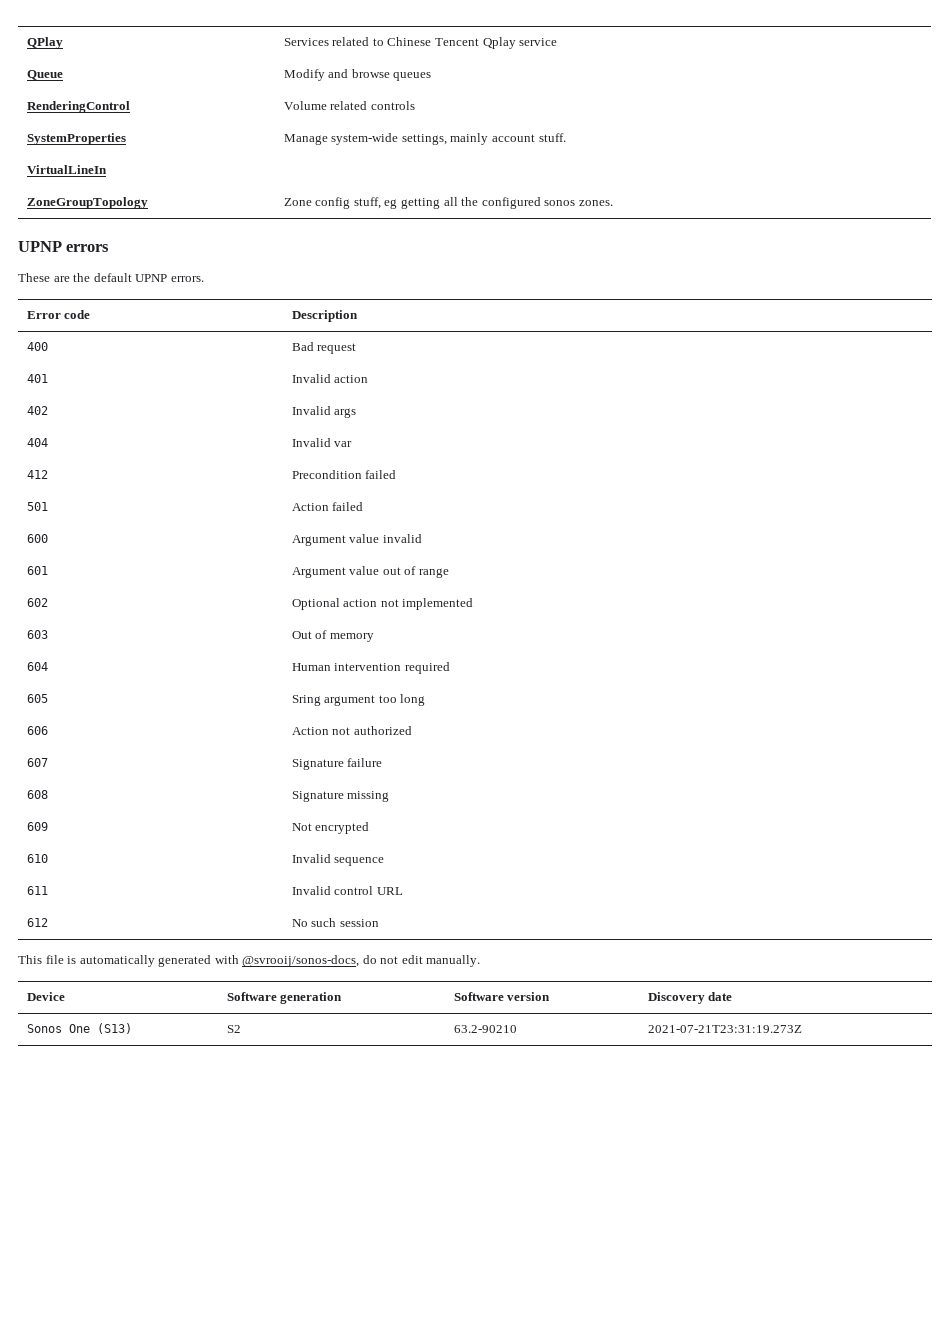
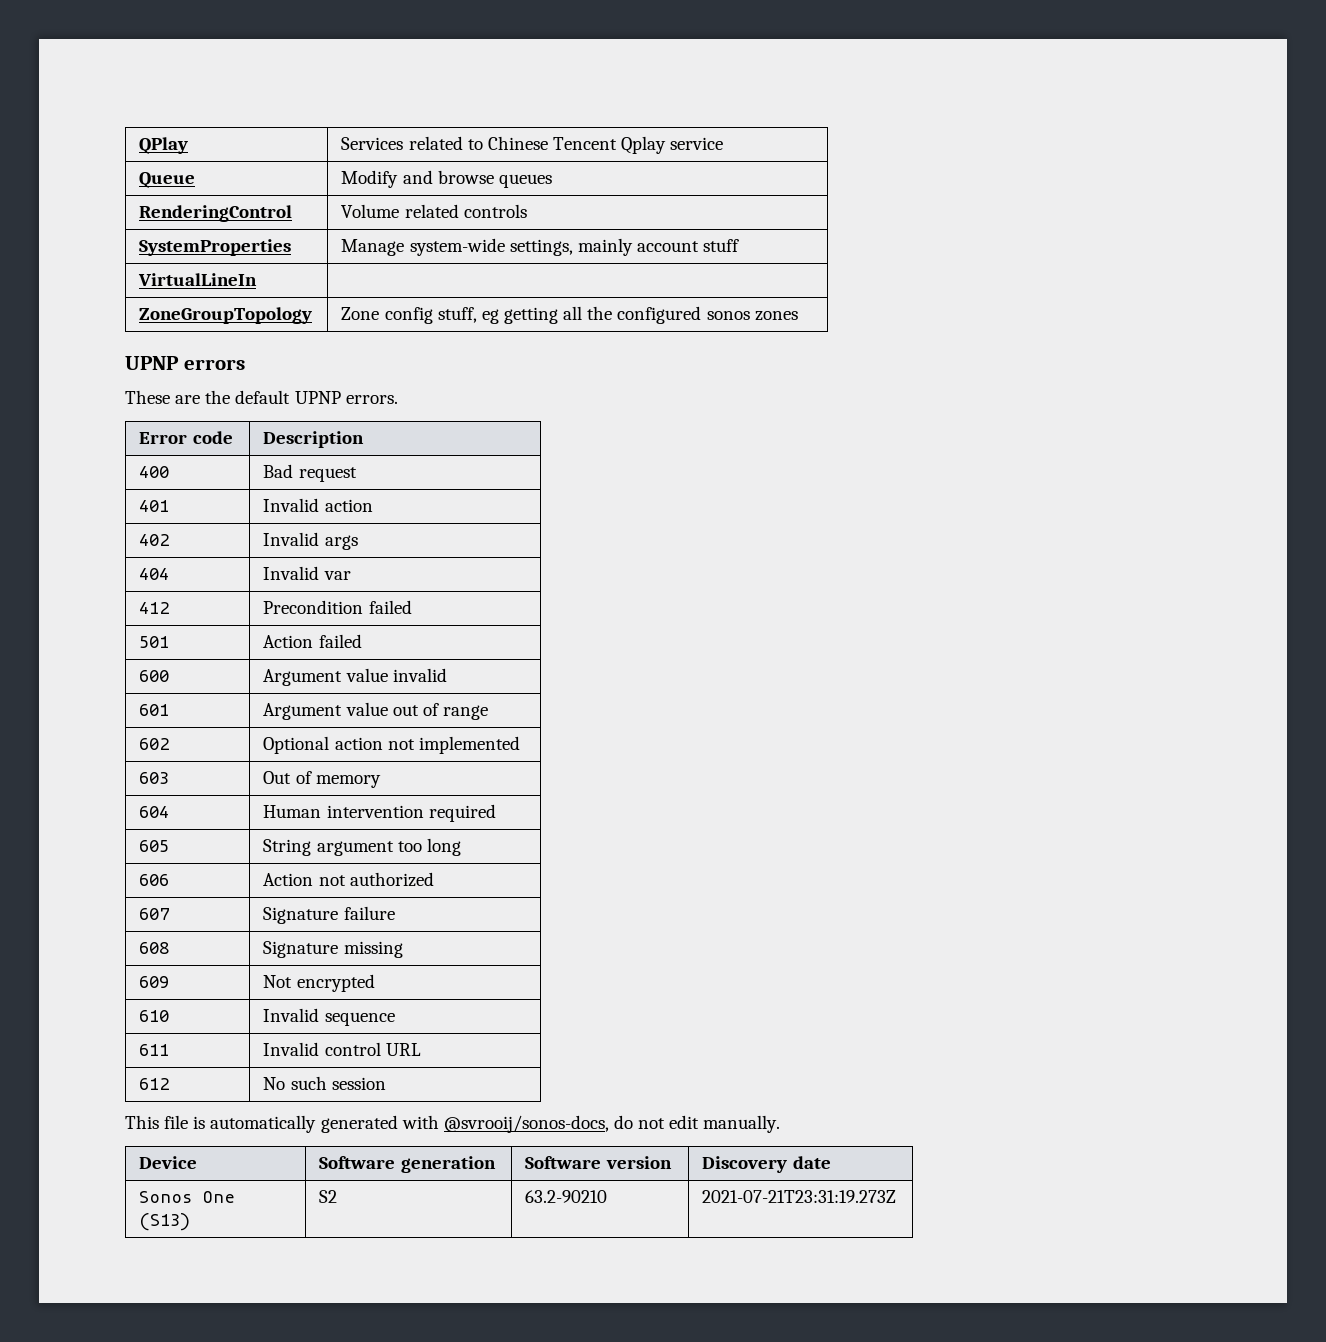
[538,133,566,142] stuff. -> [703,239,740,252] stuff
[578,200,613,206] zones. -> [754,311,798,321] zones
[291,695,321,706] Sring -> [263,839,312,856] String

